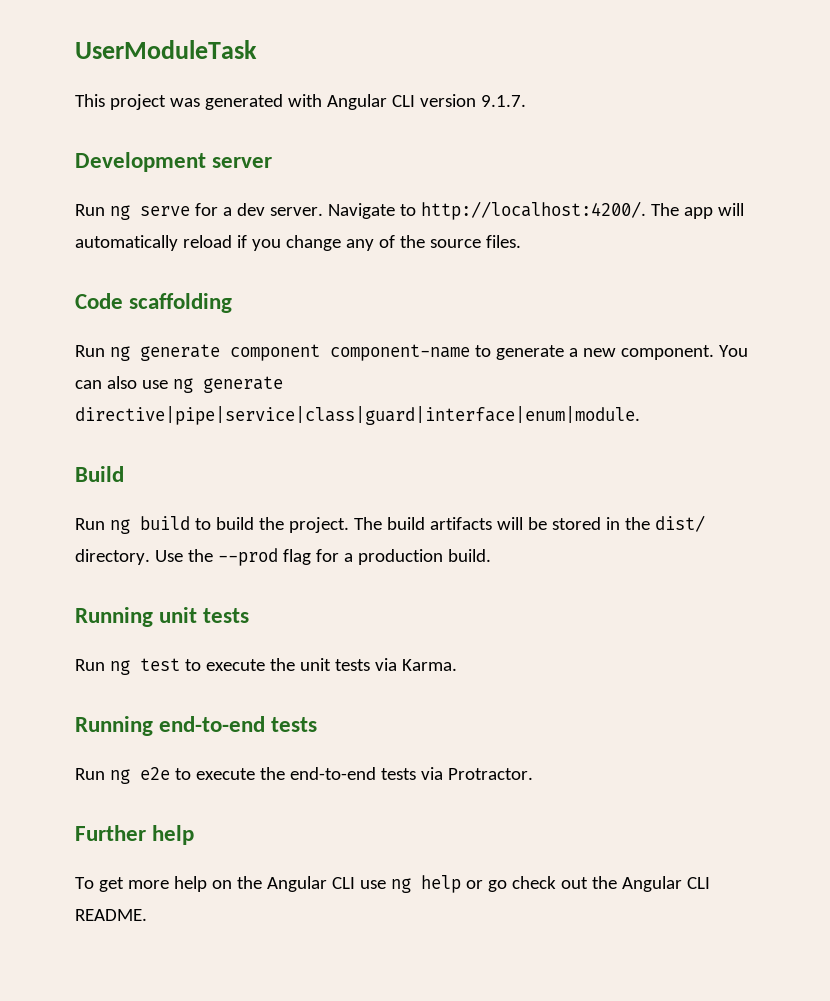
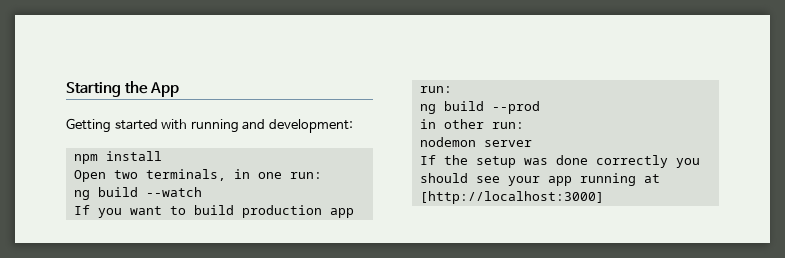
[75,40,257,59] [75,94,526,110] [75,152,273,172] [75,201,744,220] [75,235,521,251] [75,293,233,313] [75,344,748,361] [75,376,283,393] [75,406,640,425] [75,466,124,482] [75,515,705,534] [75,548,491,566] [75,607,250,627] [75,658,457,675] [75,716,318,736] [75,767,533,784] [75,825,195,845] [75,875,710,893] [75,909,147,921] UserModuleTask // This project was generated with Angular CLI version 9.1.7. // Development server // Run ng serve for a dev server. Navigate to http://localhost:4200/. The app will automatically reload if you change any of the source files. // Code scaffolding // Run ng generate component component-name to generate a new component. You can also use ng generate directive|pipe|service|class|guard|interface|enum|module. // Build // Run ng build to build the project. The build artifacts will be stored in the dist/ directory. Use the --prod flag for a production build. // Running unit tests // Run ng test to execute the unit tests via Karma. // Running end-to-end tests // Run ng e2e to execute the end-to-end tests via Protractor. // Further help // To get more help on the Angular CLI use ng help or go check out the Angular CLI README. -> [66,81,179,97] [66,118,353,133] [73,151,162,164] [73,169,322,182] [73,187,202,200] [73,205,354,218] [419,86,452,93] [419,101,540,114] [419,119,524,129] [419,137,532,147] [419,155,700,168] [419,173,660,186] [419,191,604,204] Starting the App // Getting started with running and development: // npm install // Open two terminals, in one run: // ng build --watch // If you want to build production app run: // ng build --prod // in other run: // nodemon server // If the setup was done correctly you should see your app running at [http://localhost:3000]

